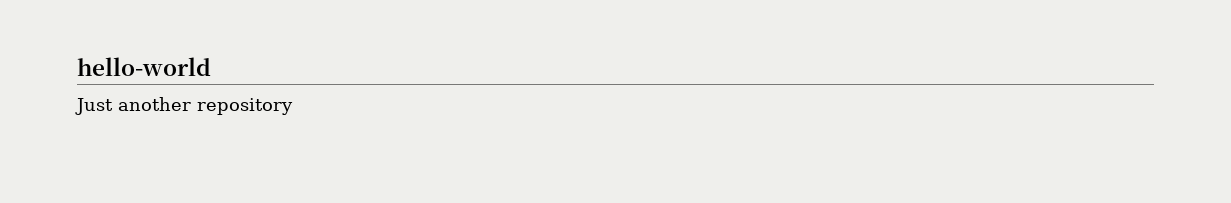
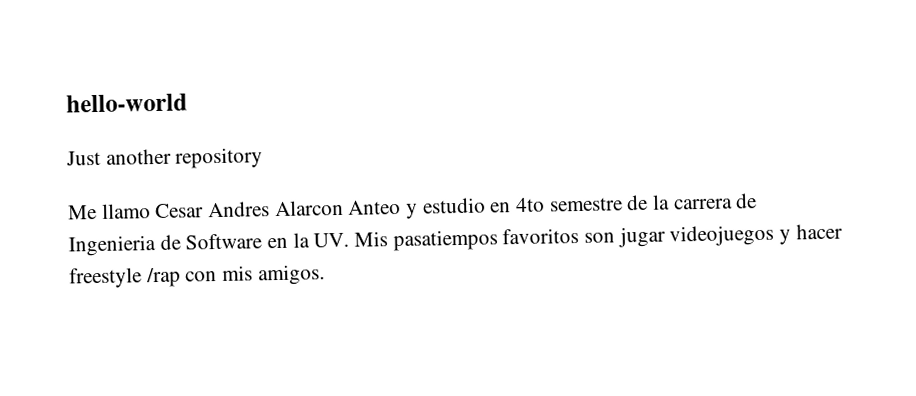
(293, 106) none -> [68,193,758,220] [68,223,843,257] [69,264,325,289] // Me llamo Cesar Andres Alarcon Anteo y estudio en 4to semestre de la carrera de Ingenieria de Software en la UV. Mis pasatiempos favoritos son jugar videojuegos y hacer freestyle /rap con mis amigos.

